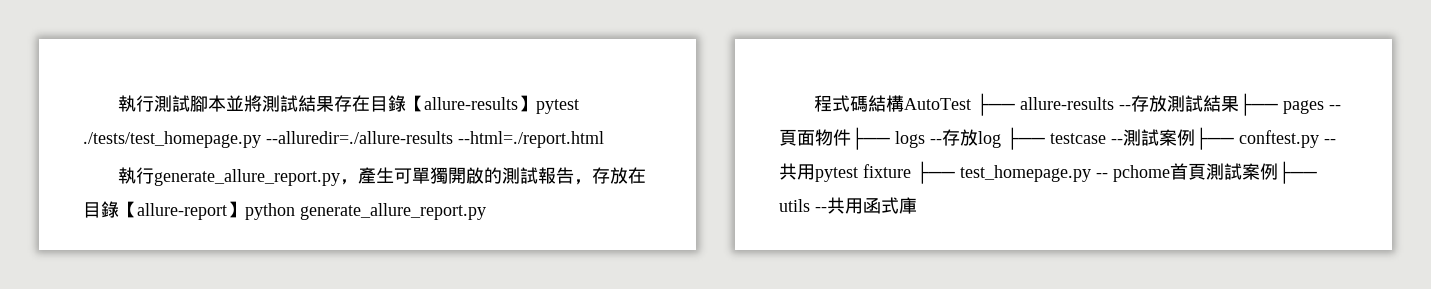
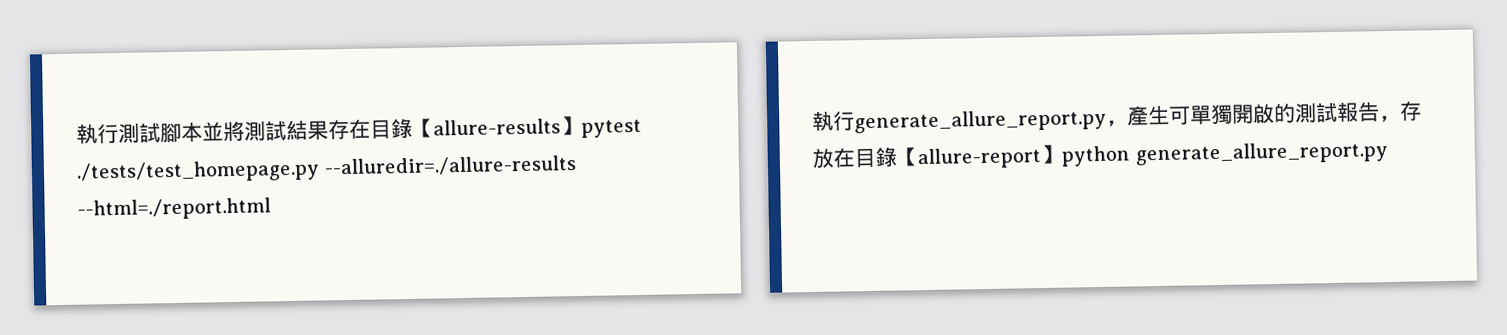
[813,93,1341,116] [779,127,1336,150] [779,161,1317,184] [779,197,917,214] // 程式碼結構AutoTest ├── allure-results --存放測試結果├── pages --頁面物件├── logs --存放log ├── testcase --測試案例├── conftest.py --共用pytest fixture ├── test_homepage.py -- pchome首頁測試案例├── utils --共用函式庫 -> (1388, 153) none

